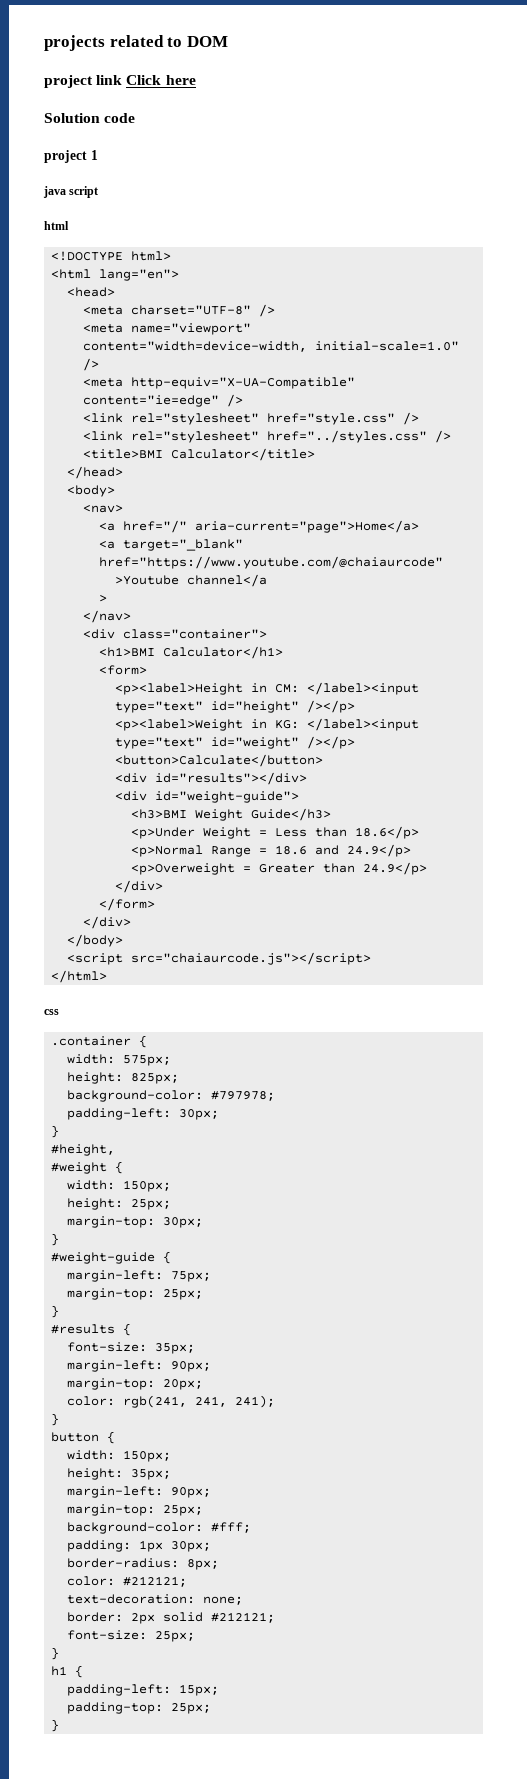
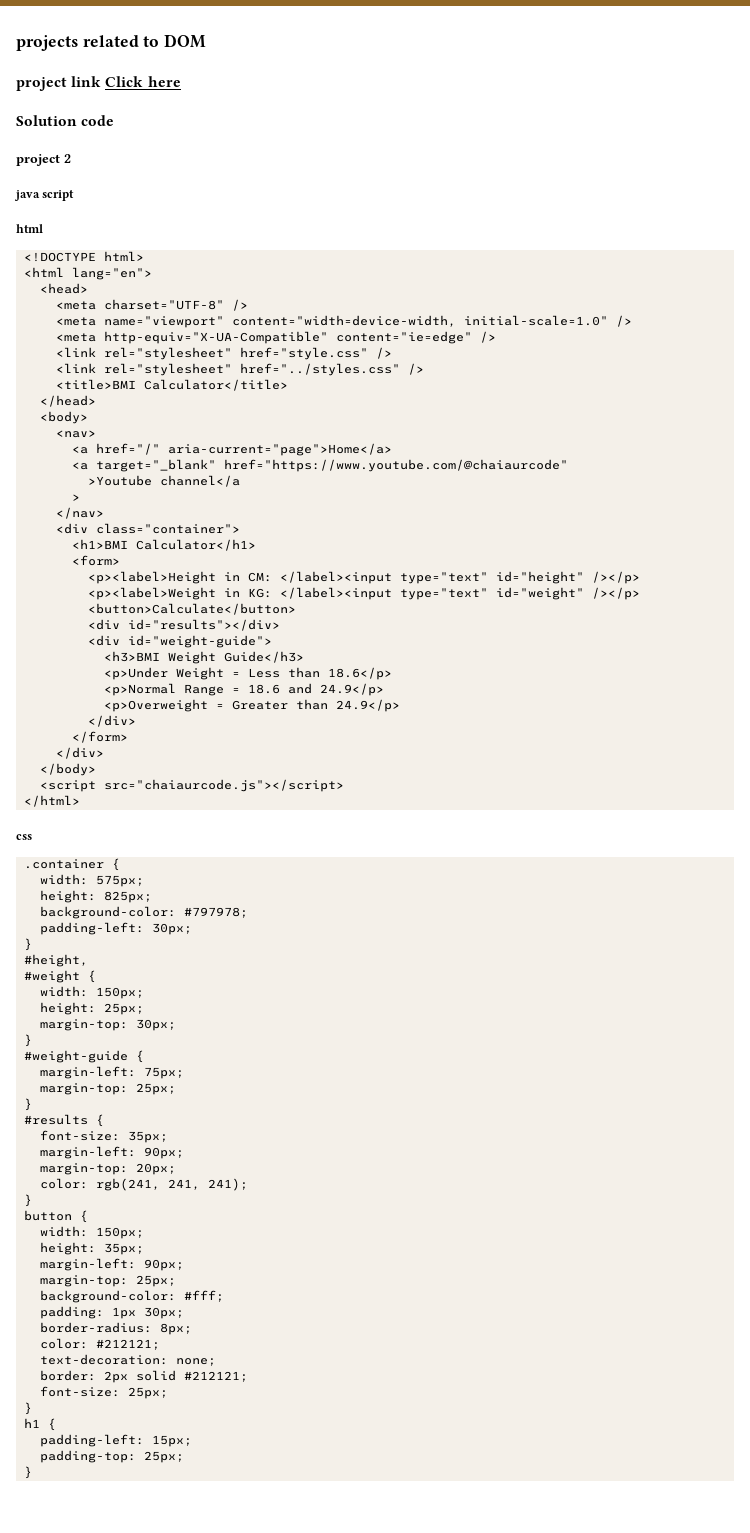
[90,150,98,160] 1 -> [64,154,71,163] 2

